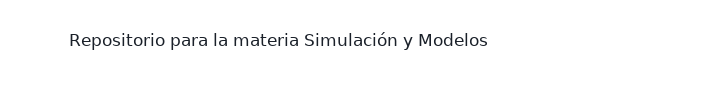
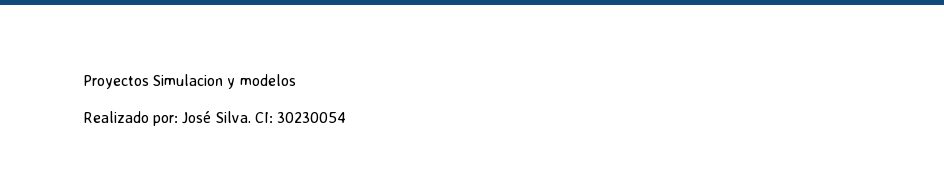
[69,32,488,50] Repositorio para la materia Simulación y Modelos -> [83,74,296,89] [83,111,346,126] Proyectos Simulacion y modelos // Realizado por: José Silva. CI: 30230054

